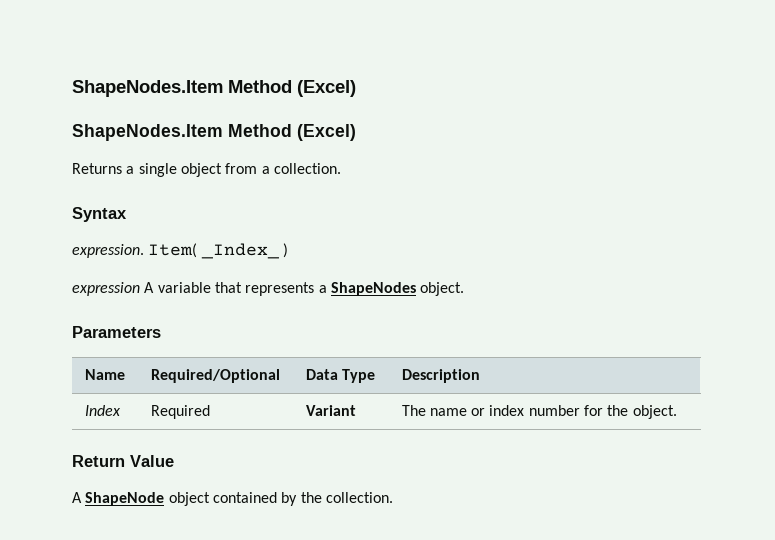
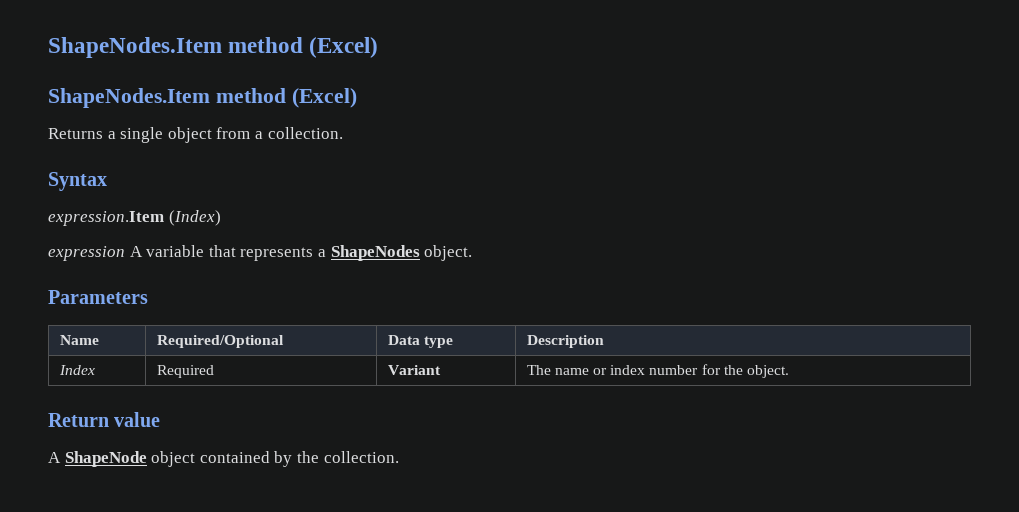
[72,80,292,97] ShapeNodes.Item Method -> [48,37,304,58] ShapeNodes.Item method
[228,124,292,137] Method -> [215,88,286,103] method
[72,243,288,259] expression. Item( _Index_ ) -> [48,210,221,226] expression.Item (Index)
[341,369,375,383] Type -> [423,336,453,348] type
[130,455,174,467] Value -> [114,412,161,427] value

